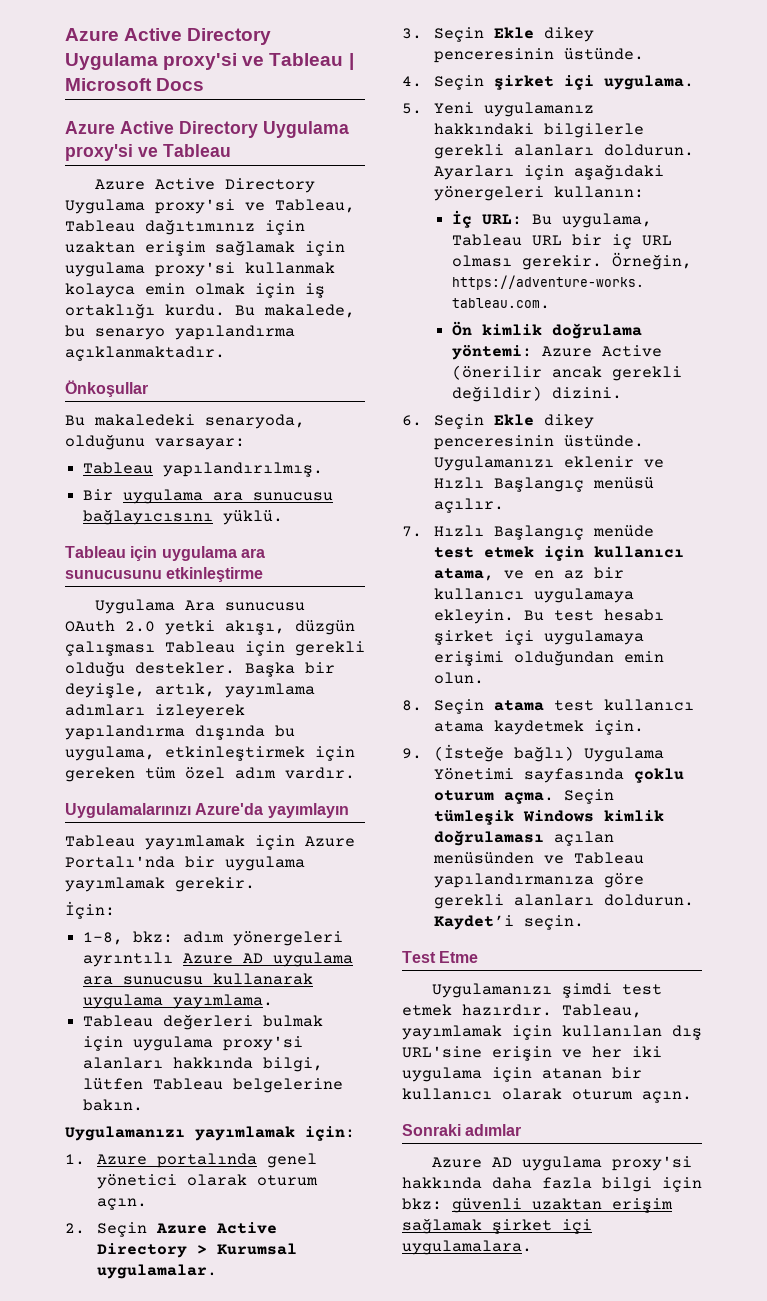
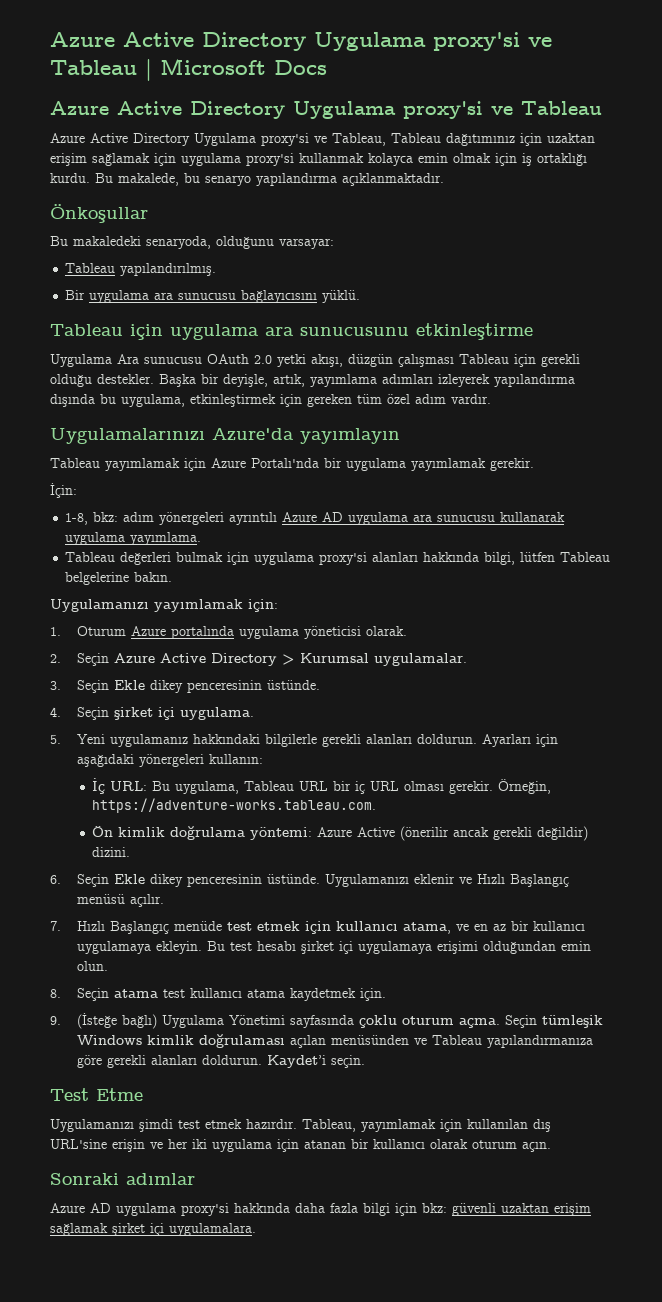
(85, 1159) none -> [76,626,126,636] Oturum
[266,1153,317,1168] [96,1174,318,1189] [96,1198,147,1210] genel yönetici olarak oturum açın. -> [238,626,407,639] uygulama yöneticisi olarak.

